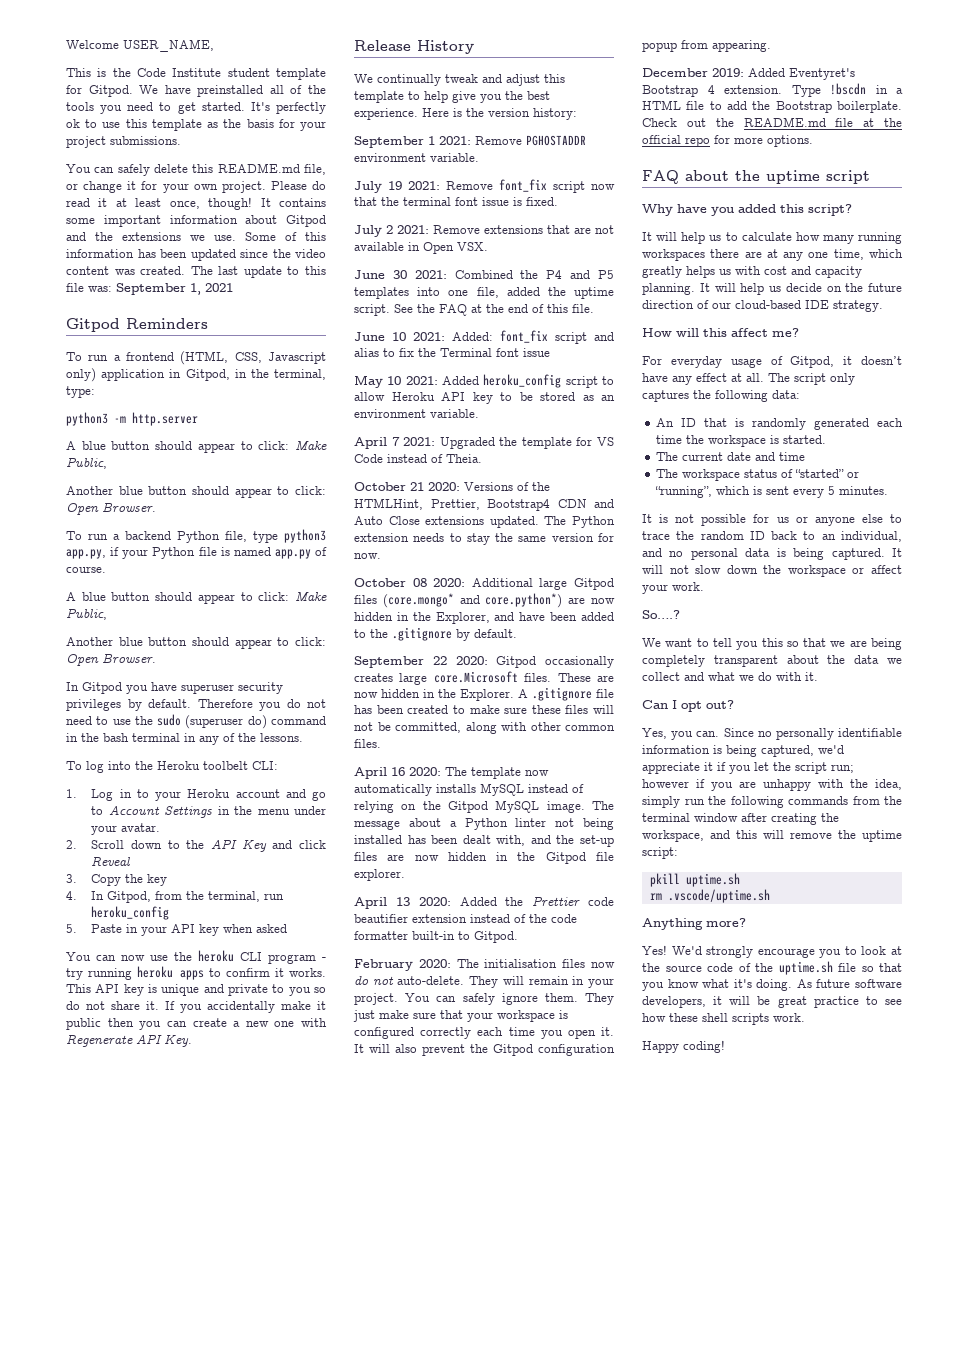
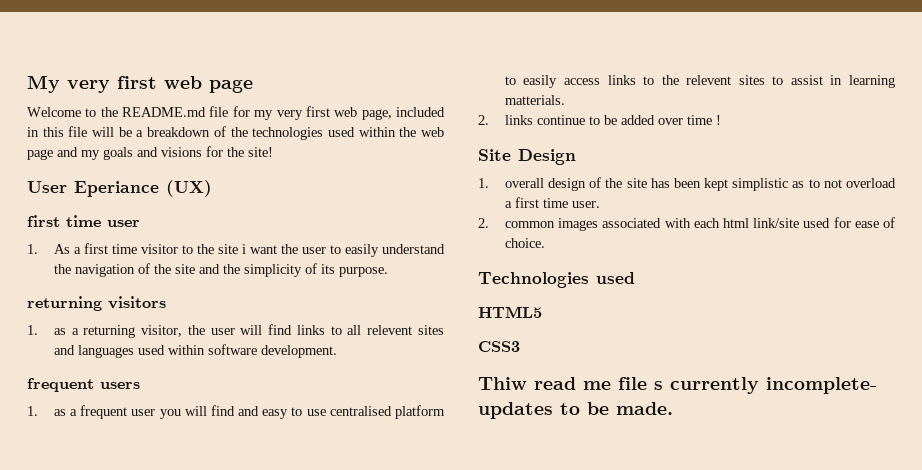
[66,39,214,52] [66,68,326,80] [66,85,326,97] [66,102,326,114] [66,119,326,131] [66,136,181,148] [66,163,326,176] [66,181,326,193] [66,197,326,210] [66,215,326,227] [66,232,326,241] [66,249,326,261] [66,266,327,278] [66,283,233,295] [66,318,208,332] [66,351,326,365] [66,368,326,382] [66,386,95,398] [66,412,198,426] [66,440,327,453] [66,457,107,469] [66,486,326,498] [66,502,156,515] [66,529,326,543] [66,547,327,559] [66,566,106,573] [66,591,327,604] [66,608,107,620] [66,637,326,649] [66,653,156,666] [66,682,283,694] [66,699,326,711] [66,714,326,729] [66,733,303,745] [66,761,278,773] [66,789,326,801] [91,806,326,818] [91,823,161,835] [66,839,326,852] [91,856,132,866] [66,874,168,886] [66,891,285,903] [91,906,170,920] [66,924,288,936] [66,950,326,964] [66,966,326,980] [66,984,326,996] [66,1001,326,1013] [66,1018,327,1030] [66,1034,192,1047] [354,40,474,54] [354,74,565,86] [354,91,550,103] [354,108,577,120] [354,135,586,148] [354,153,479,162] [354,179,615,193] [354,197,558,206] [354,225,614,237] [354,242,488,254] [354,270,614,279] [354,287,614,299] [354,304,594,316] [354,330,614,344] [354,348,550,357] [354,374,614,388] [354,392,615,404] [354,409,479,418] [354,437,614,449] [354,454,482,463] [354,482,550,491] [354,498,614,511] [354,516,615,528] [354,533,614,545] [354,553,381,559] [354,578,614,590] [354,593,615,608] [354,612,614,624] [354,627,517,641] [354,656,614,668] [354,671,614,685] [354,687,614,701] [354,705,614,714] [354,722,615,734] [354,739,381,748] [354,767,549,779] [354,783,584,796] [354,800,614,813] [354,818,614,830] [354,835,614,847] [354,852,614,864] [354,869,405,881] [354,896,614,909] [354,914,577,923] [354,931,518,943] [354,959,615,971] [354,976,614,988] [354,993,614,1005] [353,1010,568,1022] [354,1027,614,1039] [354,1044,615,1056] [642,40,771,52] [642,68,855,80] [642,83,903,97] [642,100,902,113] [642,117,902,127] [642,135,813,147] [642,170,870,184] [642,204,852,216] [642,232,902,244] [642,249,903,261] [642,266,862,278] [642,283,902,295] [642,300,883,312] [642,328,799,337] [642,356,902,368] [642,373,855,385] [642,390,800,402] [656,418,903,430] [656,435,827,447] [656,452,806,461] [656,469,860,481] [655,486,889,498] [642,514,902,526] [642,531,902,542] [642,548,902,560] [642,565,902,577] [642,582,704,594] [642,610,680,619] [642,638,902,650] [642,655,902,667] [642,672,818,681] [642,700,734,712] [642,728,902,740] [642,745,844,757] [642,762,854,774] [642,779,902,791] [642,796,902,808] [642,813,839,825] [642,830,902,842] [642,847,678,859] [649,873,740,887] [649,889,770,903] [642,918,746,930] [642,945,902,958] [642,961,902,975] [642,979,902,991] [642,996,902,1008] [642,1013,805,1025] [642,1040,725,1053] Welcome USER_NAME, // This is the Code Institute student template for Gitpod. We have preinstalled all of the tools you need to get started. It's perfectly ok to use this template as the basis for your project submissions. // You can safely delete this README.md file, or change it for your own project. Please do read it at least once, though! It contains some important information about Gitpod and the extensions we use. Some of this information has been updated since the video content was created. The last update to this file was: September 1, 2021 // Gitpod Reminders // To run a frontend (HTML, CSS, Javascript only) application in Gitpod, in the terminal, type: // python3 -m http.server // A blue button should appear to click: Make Public, // Another blue button should appear to click: Open Browser. // To run a backend Python file, type python3 app.py, if your Python file is named app.py of course. // A blue button should appear to click: Make Public, // Another blue button should appear to click: Open Browser. // In Gitpod you have superuser security privileges by default. Therefore you do not need to use the sudo (superuser do) command in the bash terminal in any of the lessons. // To log into the Heroku toolbelt CLI: // 1. Log in to your Heroku account and go to Account Settings in the menu under your avatar. // 2. Scroll down to the API Key and click Reveal // 3. Copy the key // 4. In Gitpod, from the terminal, run heroku_config // 5. Paste in your API key when asked // You can now use the heroku CLI program - try running heroku apps to confirm it works. This API key is unique and private to you so do not share it. If you accidentally make it public then you can create a new one with Regenerate API Key. // Release History // We continually tweak and adjust this template to help give you the best experience. Here is the version history: // September 1 2021: Remove PGHOSTADDR environment variable. // July 19 2021: Remove font_fix script now that the terminal font issue is fixed. // July 2 2021: Remove extensions that are not available in Open VSX. // June 30 2021: Combined the P4 and P5 templates into one file, added the uptime script. See the FAQ at the end of this file. // June 10 2021: Added: font_fix script and alias to fix the Terminal font issue // May 10 2021: Added heroku_config script to allow Heroku API key to be stored as an environment variable. // April 7 2021: Upgraded the template for VS Code instead of Theia. // October 21 2020: Versions of the HTMLHint, Prettier, Bootstrap4 CDN and Auto Close extensions updated. The Python extension needs to stay the same version for now. // October 08 2020: Additional large Gitpod files (core.mongo* and core.python*) are now hidden in the Explorer, and have been added to the .gitignore by default. // September 22 2020: Gitpod occasionally creates large core.Microsoft files. These are now hidden in the Explorer. A .gitignore file has been created to make sure these files will not be committed, along with other common files. // April 16 2020: The template now automatically installs MySQL instead of relying on the Gitpod MySQL image. The message about a Python linter not being installed has been dealt with, and the set-up files are now hidden in the Gitpod file explorer. // April 13 2020: Added the Prettier code beautifier extension instead of the code formatter built-in to Gitpod. // February 2020: The initialisation files now do not auto-delete. They will remain in your project. You can safely ignore them. They just make sure that your workspace is configured correctly each time you open it. It will also prevent the Gitpod configuration popup from appearing. // December 2019: Added Eventyret's Bootstrap 4 extension. Type !bscdn in a HTML file to add the Bootstrap boilerplate. Check out the README.md file at the official repo for more options. // FAQ about the uptime script // Why have you added this script? // It will help us to calculate how many running workspaces there are at any one time, which greatly helps us with cost and capacity planning. It will help us decide on the future direction of our cloud-based IDE strategy. // How will this affect me? // For everyday usage of Gitpod, it doesn’t have any effect at all. The script only captures the following data: // An ID that is randomly generated each time the workspace is started. // The current date and time // The workspace status of “started” or “running”, which is sent every 5 minutes. // It is not possible for us or anyone else to trace the random ID back to an individual, and no personal data is being captured. It will not slow down the workspace or affect your work. // So….? // We want to tell you this so that we are being completely transparent about the data we collect and what we do with it. // Can I opt out? // Yes, you can. Since no personally identifiable information is being captured, we'd appreciate it if you let the script run; however if you are unhappy with the idea, simply run the following commands from the terminal window after creating the workspace, and this will remove the uptime script: // pkill uptime.sh // rm .vscode/uptime.sh // Anything more? // Yes! We'd strongly encourage you to look at the source code of the uptime.sh file so that you know what it's doing. As future software developers, it will be great practice to see how these shell scripts work. // Happy coding! -> [27,75,253,93] [27,106,446,120] [27,126,444,140] [27,146,273,160] [27,180,212,197] [27,215,140,227] [27,243,446,257] [53,263,388,277] [27,296,166,311] [27,324,444,338] [53,344,337,358] [27,378,140,392] [27,405,446,419] [504,75,895,88] [504,95,565,105] [478,115,721,125] [478,149,576,165] [478,177,897,191] [504,197,600,208] [478,217,895,231] [504,238,545,248] [478,272,635,288] [478,306,542,318] [478,341,520,352] [478,377,877,394] [478,402,673,419] My very first web page // Welcome to the README.md file for my very first web page, included in this file will be a breakdown of the technologies used within the web page and my goals and visions for the site! // User Eperiance (UX) // first time user // 1. As a first time visitor to the site i want the user to easily understand the navigation of the site and the simplicity of its purpose. // returning visitors // 1. as a returning visitor, the user will find links to all relevent sites and languages used within software development. // frequent users // 1. as a frequent user you will find and easy to use centralised platform to easily access links to the relevent sites to assist in learning matterials. // 2. links continue to be added over time ! // Site Design // 1. overall design of the site has been kept simplistic as to not overload a first time user. // 2. common images associated with each html link/site used for ease of choice. // Technologies used // HTML5 // CSS3 // Thiw read me file s currently incomplete- updates to be made.

